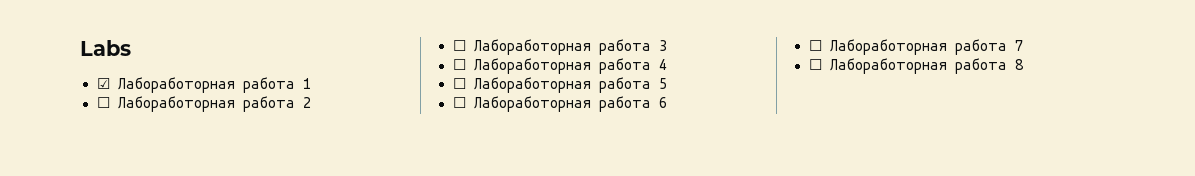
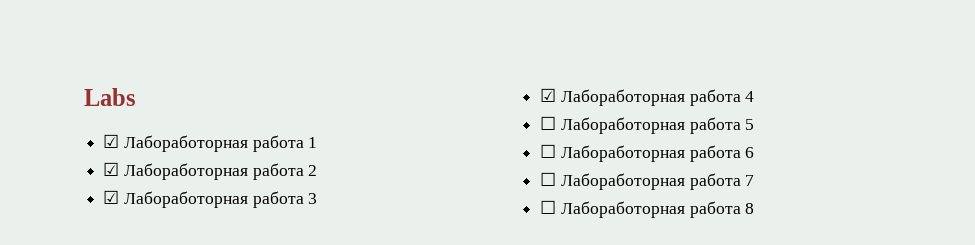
[96,97,110,108] ☐ -> [103,162,120,176] ☑
[452,40,466,51] ☐ -> [103,190,120,204] ☑
[452,59,466,70] ☐ -> [540,88,557,102] ☑

